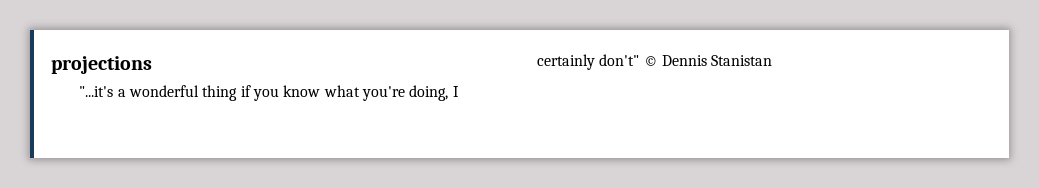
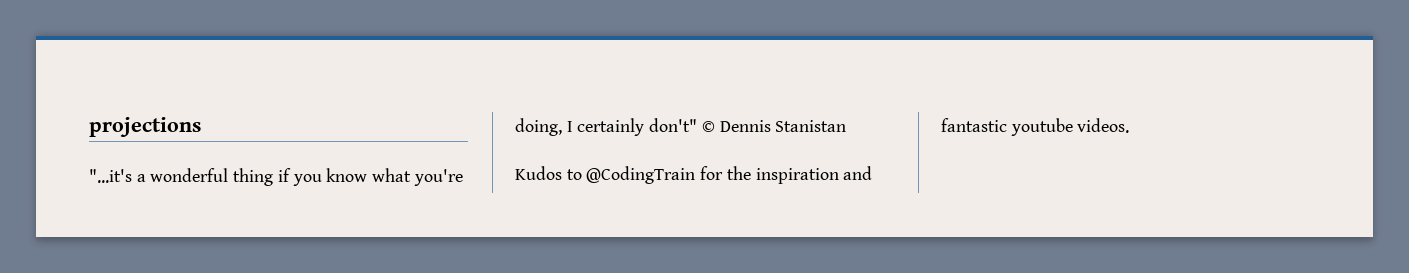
(773, 60) none -> [515,166,873,184] [941,118,1130,136] // Kudos to @CodingTrain for the inspiration and fantastic youtube videos.

